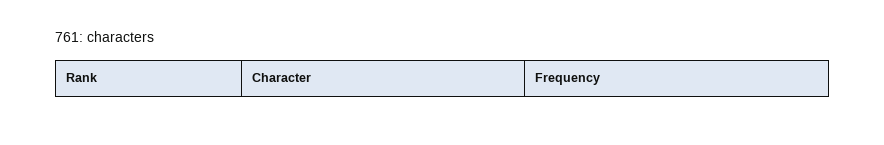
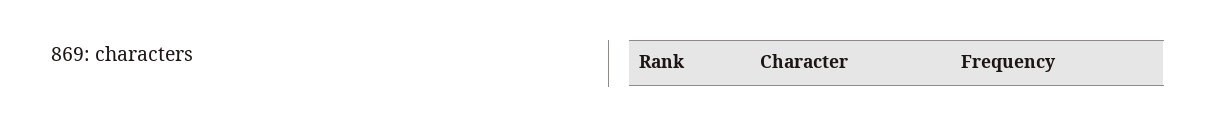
[55,32,83,42] 761: -> [51,47,90,61] 869:

